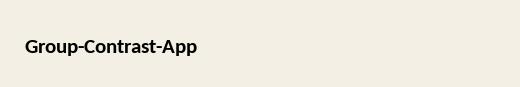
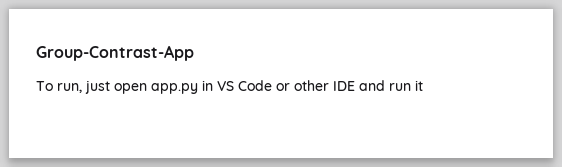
(197, 48) none -> [36,80,423,94] // To run, just open app.py in VS Code or other IDE and run it

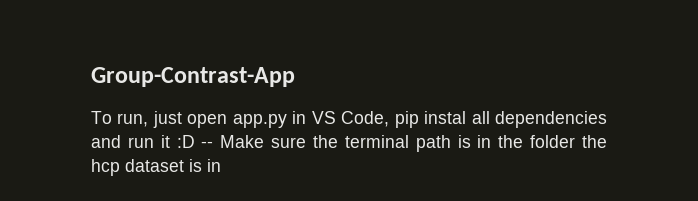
[238,80,423,91] Code or other IDE and run it -> [341,111,607,128] [91,135,607,152] [91,159,221,176] Code, pip instal all dependencies and run it :D -- Make sure the terminal path is in the folder the hcp dataset is in

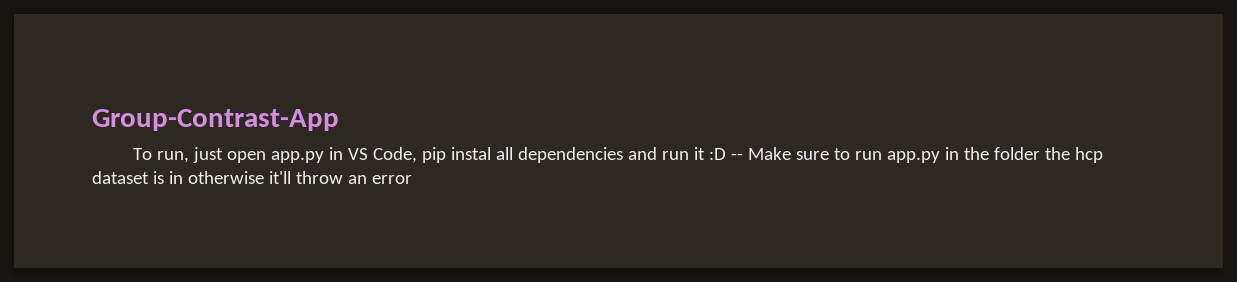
[313,135,471,152] the terminal path is -> [833,148,940,163] to run app.py
(221, 165) none -> [187,171,412,184] otherwise it'll throw an error

